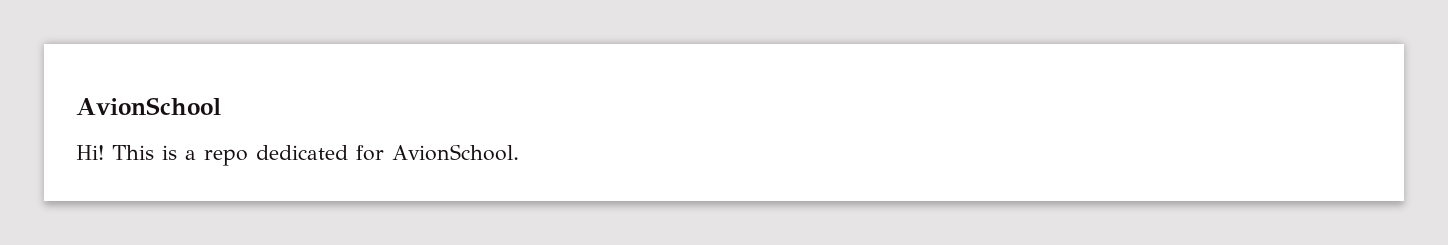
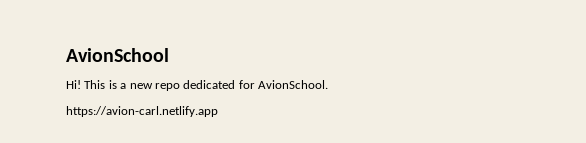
(196, 155) none -> [129,83,153,89] new
(519, 152) none -> [66,106,218,117] // https://avion-carl.netlify.app

